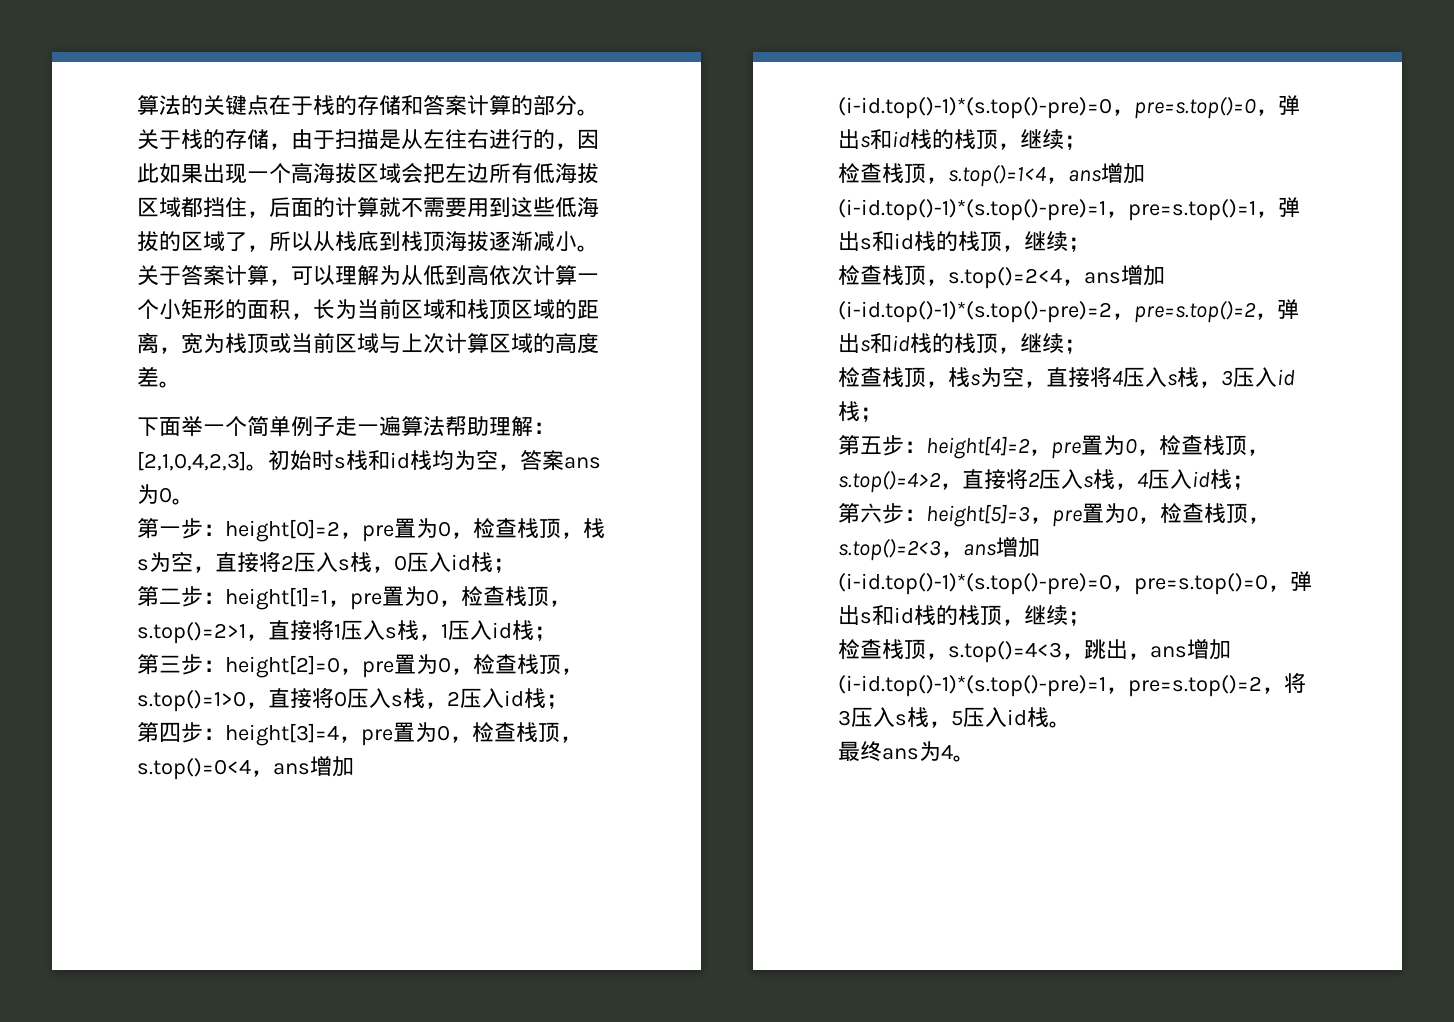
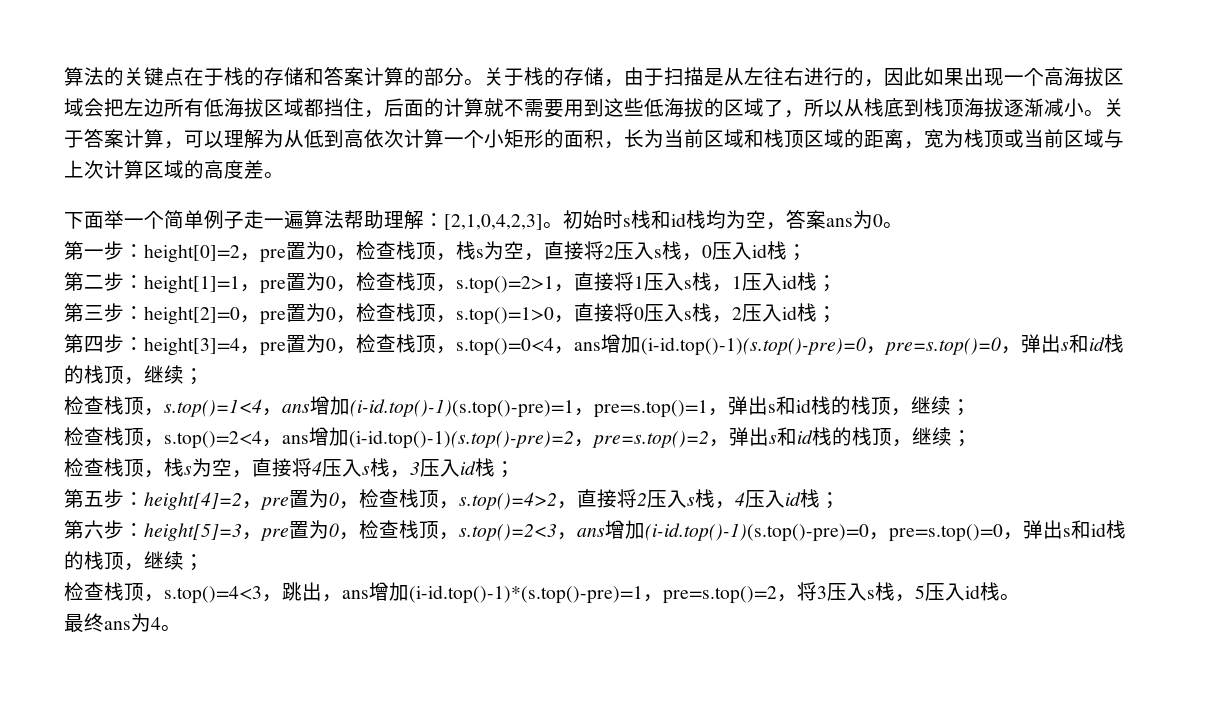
[838,97,1112,119] (i-id.top()-1)*(s.top()-pre)=0 -> [641,337,866,356] (i-id.top()-1)(s.top()-pre)=0
[838,199,1106,221] (i-id.top()-1)*(s.top()-pre)=1 -> [350,399,574,418] (i-id.top()-1)(s.top()-pre)=1
[838,301,1112,323] (i-id.top()-1)*(s.top()-pre)=2 -> [349,430,574,449] (i-id.top()-1)(s.top()-pre)=2
[838,573,1112,595] (i-id.top()-1)*(s.top()-pre)=0 -> [645,523,869,542] (i-id.top()-1)(s.top()-pre)=0

